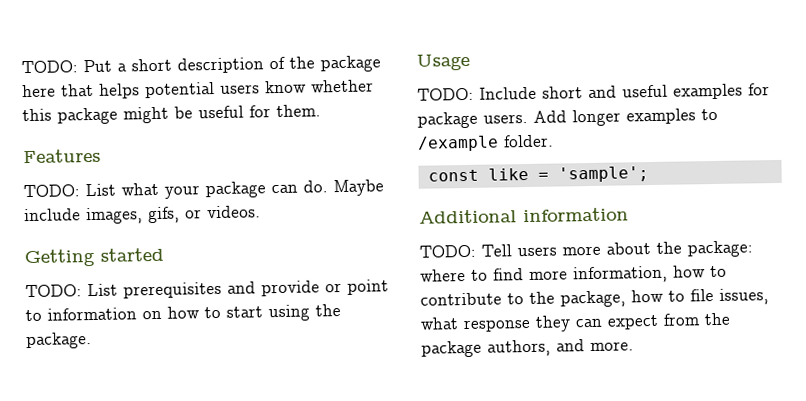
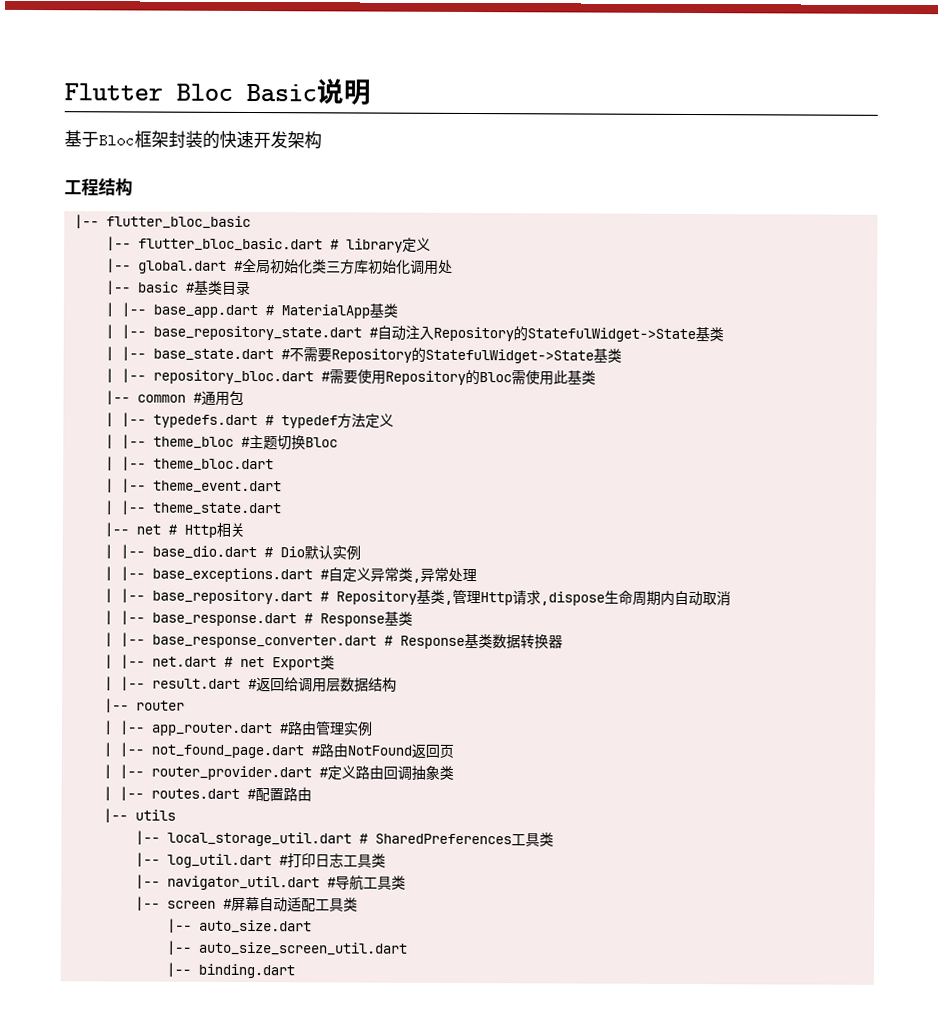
[21,55,381,74] [22,79,374,99] [22,104,321,125] [23,148,101,164] [23,179,384,199] [24,205,261,225] [24,247,164,268] [25,279,389,299] [25,304,341,322] [26,332,92,350] [416,53,470,71] [417,83,770,101] [417,108,718,129] [417,134,554,152] [427,166,649,183] [419,207,629,224] [419,240,753,258] [420,265,727,284] [420,288,769,308] [420,312,731,333] [421,339,634,358] TODO: Put a short description of the package here that helps potential users know whether this package might be useful for them. // Features // TODO: List what your package can do. Maybe include images, gifs, or videos. // Getting started // TODO: List prerequisites and provide or point to information on how to start using the package. // Usage // TODO: Include short and useful examples for package users. Add longer examples to /example folder. // const like = 'sample'; // Additional information // TODO: Tell users more about the package: where to find more information, how to contribute to the package, how to file issues, what response they can expect from the package authors, and more. -> [64,78,371,106] [64,130,322,150] [64,177,133,197] [74,214,252,230] [106,236,432,253] [106,258,454,275] [105,279,252,296] [105,302,399,319] [105,324,725,343] [105,346,623,364] [105,368,597,386] [105,390,245,406] [105,412,395,429] [105,434,339,451] [105,456,275,472] [105,478,283,494] [104,500,283,516] [104,522,246,538] [104,544,362,561] [104,566,478,583] [104,588,732,607] [104,610,414,627] [104,632,564,650] [104,654,336,671] [104,676,398,693] [104,698,186,713] [103,720,374,737] [103,742,455,759] [103,764,455,781] [103,786,313,802] [103,808,177,823] [135,830,555,847] [135,852,387,869] [135,874,407,891] [135,896,359,913] [167,918,313,934] [166,940,409,956] [166,962,296,979] Flutter Bloc Basic说明 // 基于Bloc框架封装的快速开发架构 // 工程结构 // |-- flutter_bloc_basic // |-- flutter_bloc_basic.dart # library定义 // |-- global.dart #全局初始化类三方库初始化调用处 // |-- basic #基类目录 // | |-- base_app.dart # MaterialApp基类 // | |-- base_repository_state.dart #自动注入Repository的StatefulWidget->State基类 // | |-- base_state.dart #不需要Repository的StatefulWidget->State基类 // | |-- repository_bloc.dart #需要使用Repository的Bloc需使用此基类 // |-- common #通用包 // | |-- typedefs.dart # typedef方法定义 // | |-- theme_bloc #主题切换Bloc // | |-- theme_bloc.dart // | |-- theme_event.dart // | |-- theme_state.dart // |-- net # Http相关 // | |-- base_dio.dart # Dio默认实例 // | |-- base_exceptions.dart #自定义异常类,异常处理 // | |-- base_repository.dart # Repository基类,管理Http请求,dispose生命周期内自动取消 // | |-- base_response.dart # Response基类 // | |-- base_response_converter.dart # Response基类数据转换器 // | |-- net.dart # net Export类 // | |-- result.dart #返回给调用层数据结构 // |-- router // | |-- app_router.dart #路由管理实例 // | |-- not_found_page.dart #路由NotFound返回页 // | |-- router_provider.dart #定义路由回调抽象类 // | |-- routes.dart #配置路由 // |-- utils // |-- local_storage_util.dart # SharedPreferences工具类 // |-- log_util.dart #打印日志工具类 // |-- navigator_util.dart #导航工具类 // |-- screen #屏幕自动适配工具类 // |-- auto_size.dart // |-- auto_size_screen_util.dart // |-- binding.dart

